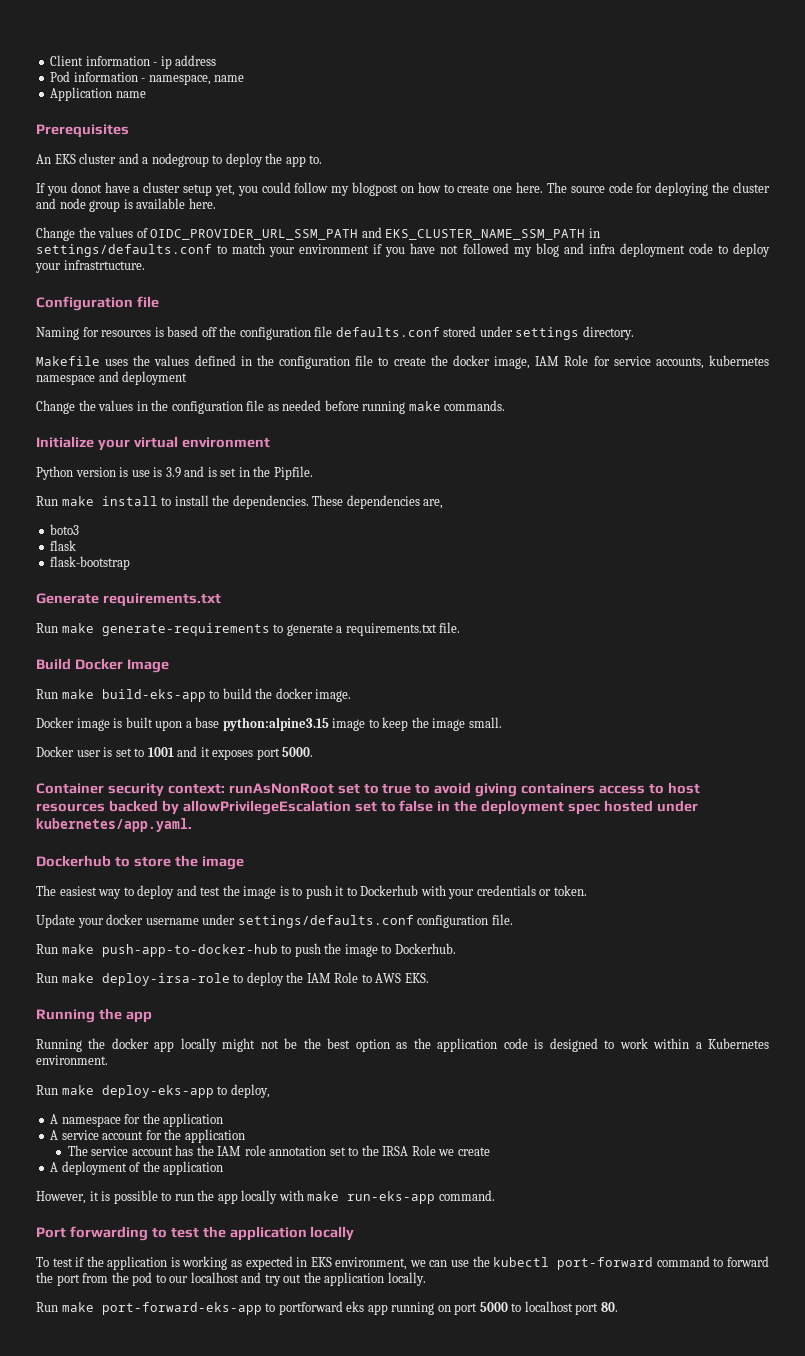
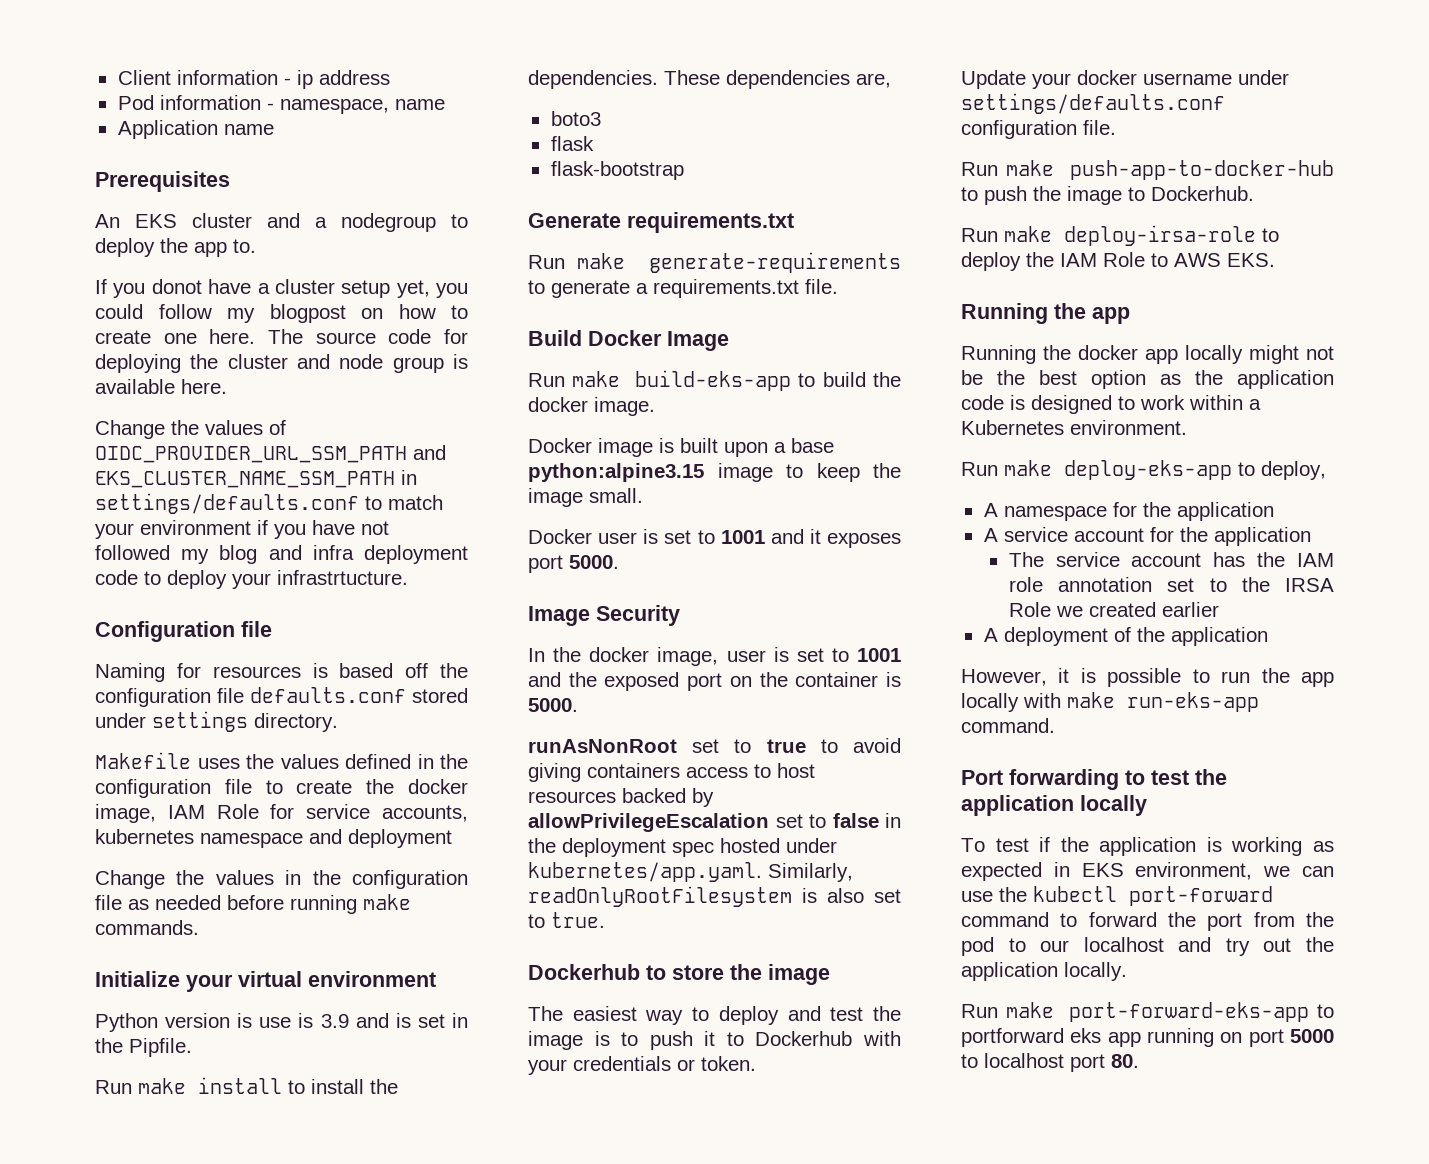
[36,783,225,797] Container security context: -> [528,605,680,626] [528,647,901,666] [528,672,901,691] [528,698,578,712] Image Security // In the docker image, user is set to 1001 and the exposed port on the container is 5000. //
(192, 825) none -> [768,863,853,882] [528,886,901,907] [528,912,605,928] Similarly, readOnlyRootFilesystem is also set to true.
[457,1147,490,1156] create -> [1088,602,1219,617] created earlier

